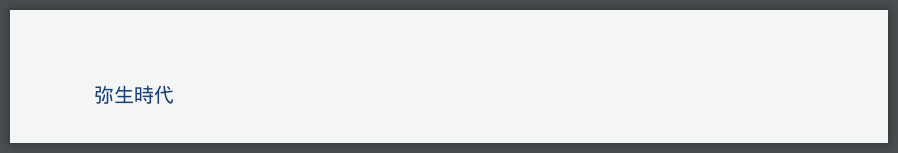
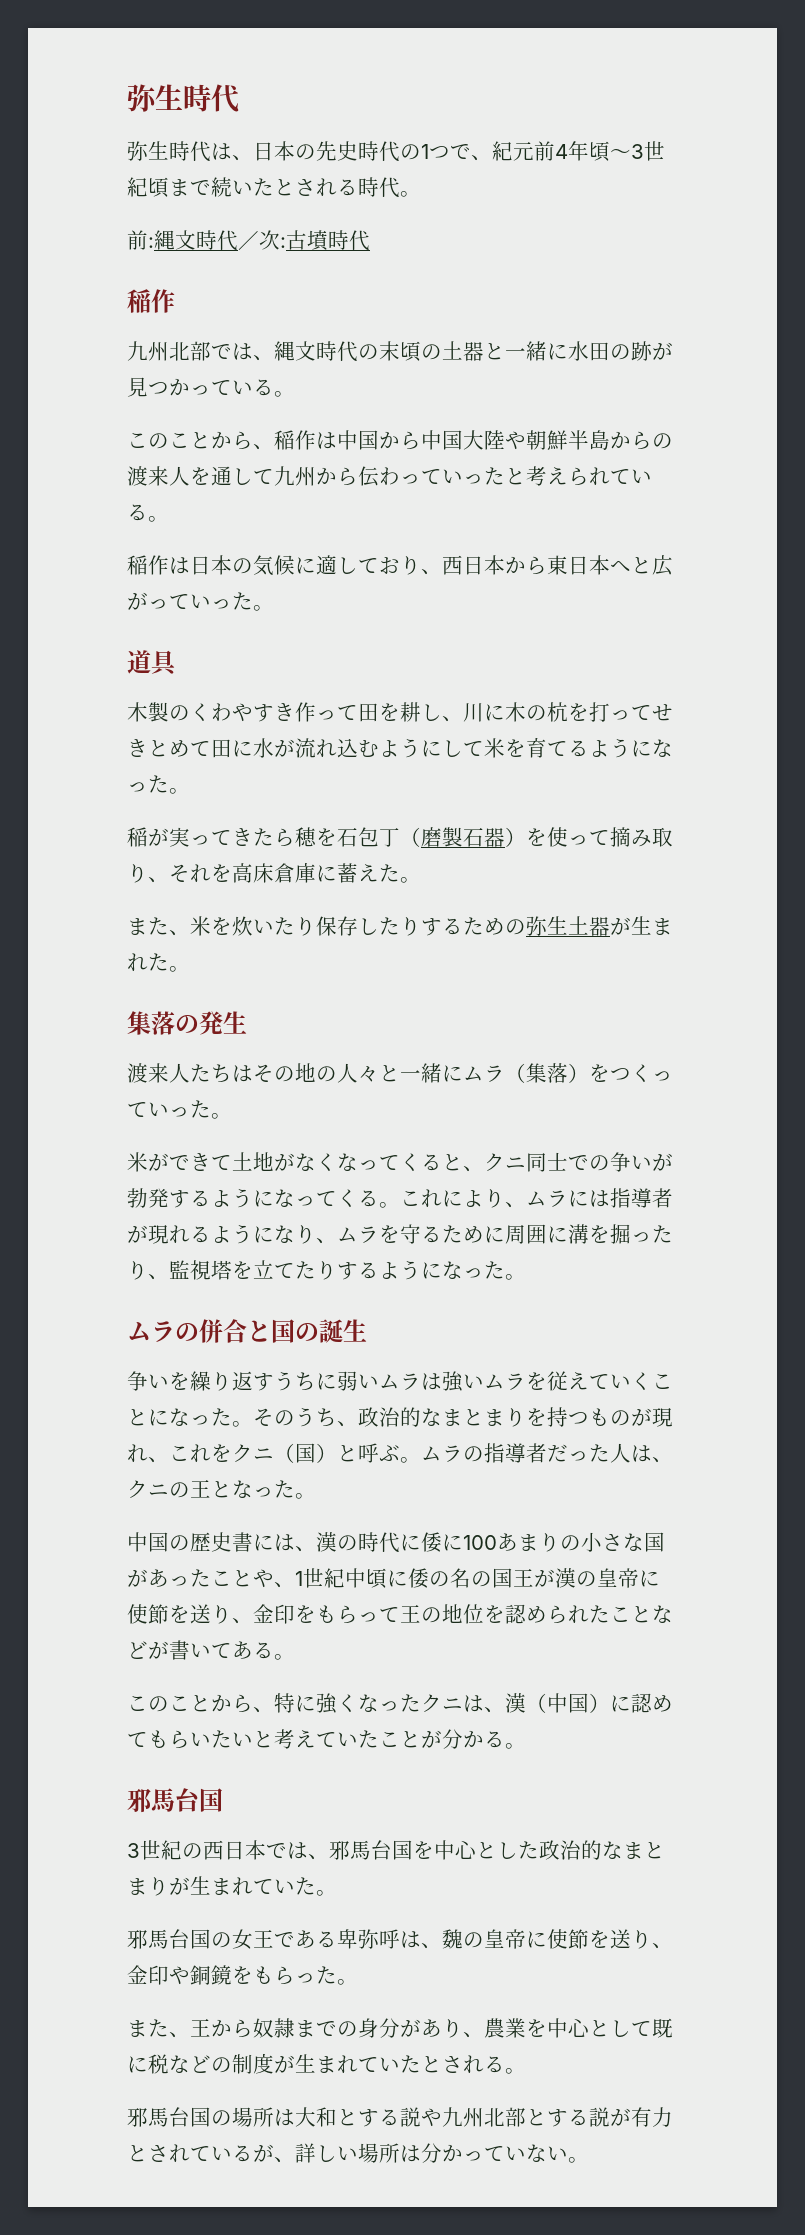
[94,85,174,104] 弥生時代 -> [127,84,239,113] [127,141,665,162] [127,177,421,198] [127,230,370,251] [127,289,175,313] [127,341,673,362] [127,377,295,397] [127,430,673,450] [127,466,652,487] [127,504,169,522] [127,555,673,576] [127,592,274,611] [127,650,178,676] [127,702,673,722] [127,738,673,758] [127,775,190,794] [127,827,673,847] [127,863,421,883] [127,916,673,936] [127,953,190,972] [127,1011,247,1035] [127,1063,673,1083] [127,1100,232,1119] [127,1152,673,1172] [127,1188,673,1208] [127,1224,673,1244] [127,1260,526,1280] [127,1319,367,1343] [127,1371,673,1392] [127,1407,673,1427] [127,1443,673,1463] [127,1480,316,1499] [127,1532,665,1553] [127,1568,660,1589] [127,1604,673,1624] [127,1640,295,1660] [127,1693,673,1714] [127,1729,526,1749] [127,1788,223,1813] [127,1840,665,1860] [127,1876,337,1896] [127,1929,673,1950] [127,1965,358,1985] [127,2018,673,2038] [127,2053,526,2074] [127,2107,673,2127] [127,2143,589,2163] 弥生時代 // 弥生時代は、日本の先史時代の1つで、紀元前4年頃〜3世紀頃まで続いたとされる時代。 // 前:縄文時代／次:古墳時代 // 稲作 // 九州北部では、縄文時代の末頃の土器と一緒に水田の跡が見つかっている。 // このことから、稲作は中国から中国大陸や朝鮮半島からの渡来人を通して九州から伝わっていったと考えられている。 // 稲作は日本の気候に適しており、西日本から東日本へと広がっていった。 // 道具 // 木製のくわやすき作って田を耕し、川に木の杭を打ってせきとめて田に水が流れ込むようにして米を育てるようになった。 // 稲が実ってきたら穂を石包丁（磨製石器）を使って摘み取り、それを高床倉庫に蓄えた。 // また、米を炊いたり保存したりするための弥生土器が生まれた。 // 集落の発生 // 渡来人たちはその地の人々と一緒にムラ（集落）をつくっていった。 // 米ができて土地がなくなってくると、クニ同士での争いが勃発するようになってくる。これにより、ムラには指導者が現れるようになり、ムラを守るために周囲に溝を掘ったり、監視塔を立てたりするようになった。 // ムラの併合と国の誕生 // 争いを繰り返すうちに弱いムラは強いムラを従えていくことになった。そのうち、政治的なまとまりを持つものが現れ、これをクニ（国）と呼ぶ。ムラの指導者だった人は、クニの王となった。 // 中国の歴史書には、漢の時代に倭に100あまりの小さな国があったことや、1世紀中頃に倭の名の国王が漢の皇帝に使節を送り、金印をもらって王の地位を認められたことなどが書いてある。 // このことから、特に強くなったクニは、漢（中国）に認めてもらいたいと考えていたことが分かる。 // 邪馬台国 // 3世紀の西日本では、邪馬台国を中心とした政治的なまとまりが生まれていた。 // 邪馬台国の女王である卑弥呼は、魏の皇帝に使節を送り、金印や銅鏡をもらった。 // また、王から奴隷までの身分があり、農業を中心として既に税などの制度が生まれていたとされる。 // 邪馬台国の場所は大和とする説や九州北部とする説が有力とされているが、詳しい場所は分かっていない。

